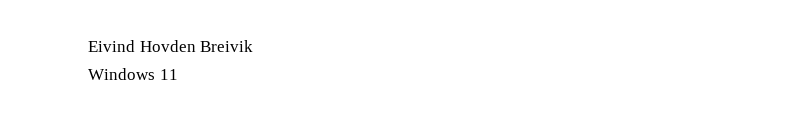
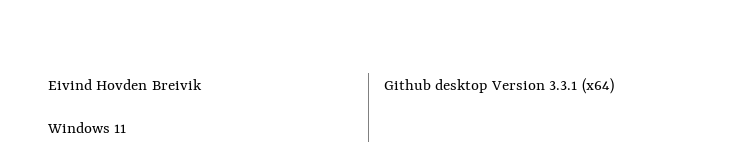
(178, 74) none -> [384,78,614,94] // Github desktop Version 3.3.1 (x64)

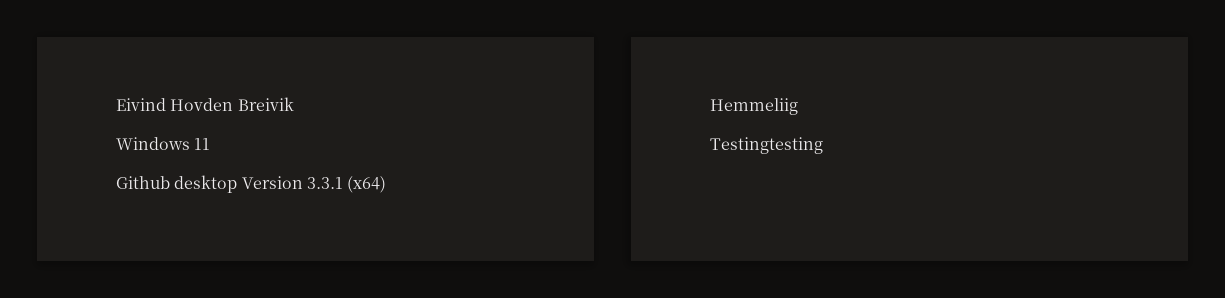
(614, 86) none -> [710,98,798,115] [710,137,823,154] // Hemmeliig // Testingtesting

